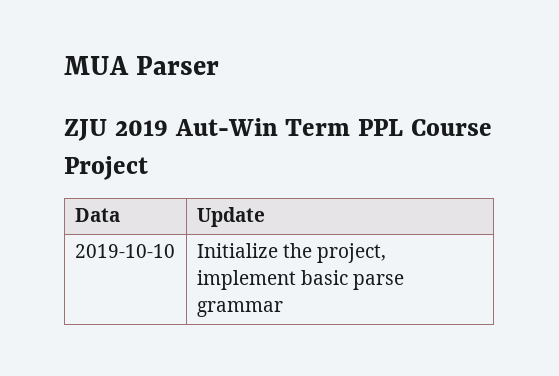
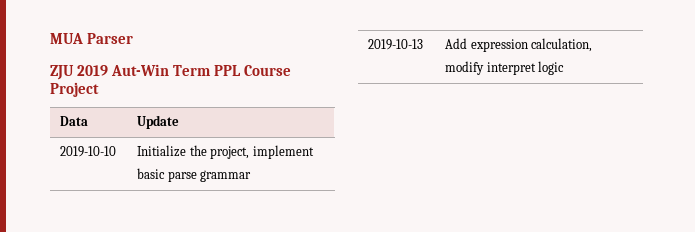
(283, 309) none -> [368,39,424,50] [445,38,593,52] [445,61,565,75] // 2019-10-13 | Add expression calculation, modify interpret logic

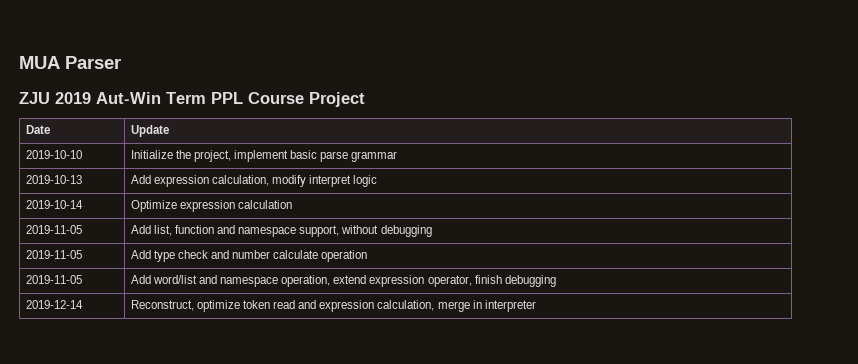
[60,116,89,126] Data -> [25,125,50,134] Date
(565, 68) none -> [25,200,83,209] [130,200,292,212] [25,225,82,234] [130,225,432,237] [25,250,82,259] [130,250,368,262] [25,275,82,284] [130,275,556,287] [25,300,83,309] [130,300,536,312] // 2019-10-14 | Optimize expression calculation // 2019-11-05 | Add list, function and namespace support, without debugging // 2019-11-05 | Add type check and number calculate operation // 2019-11-05 | Add word/list and namespace operation, extend expression operator, finish debugging // 2019-12-14 | Reconstruct, optimize token read and expression calculation, merge in interpreter

